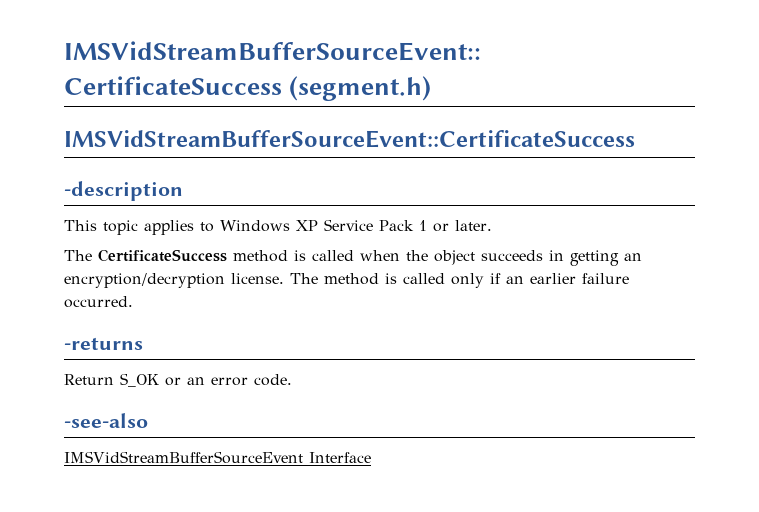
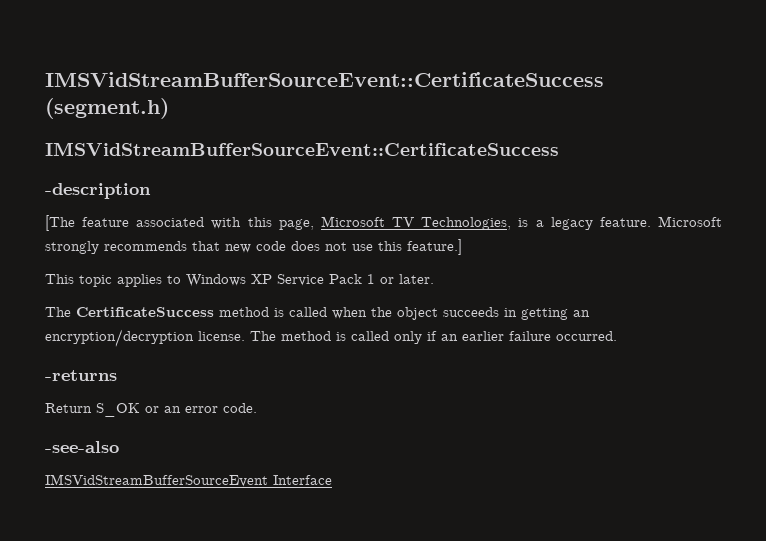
(183, 191) none -> [45,215,722,231] [45,239,462,255] // [The feature associated with this page, Microsoft TV Technologies, is a legacy feature. Microsoft strongly recommends that new code does not use this feature.]

